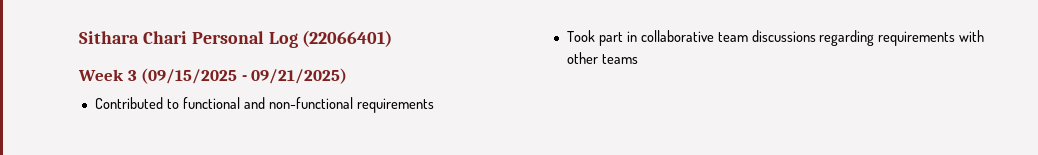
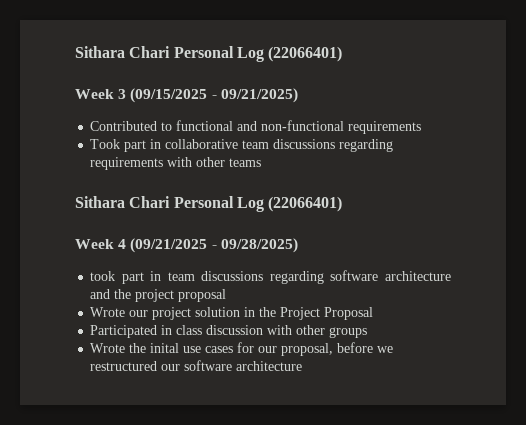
(638, 59) none -> [75,196,343,212] [75,238,298,253] [90,270,451,284] [90,289,227,302] [90,307,374,320] [90,325,368,338] [90,342,394,356] [90,360,303,371] // Sithara Chari Personal Log (22066401) // Week 4 (09/21/2025 - 09/28/2025) // took part in team discussions regarding software architecture and the project proposal // Wrote our project solution in the Project Proposal // Participated in class discussion with other groups // Wrote the inital use cases for our proposal, before we restructured our software architecture

